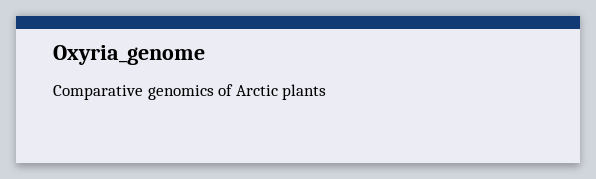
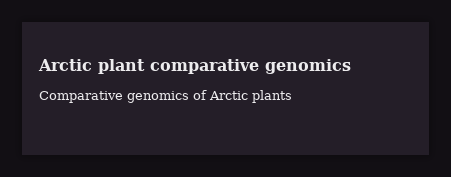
[53,45,205,65] Oxyria_genome -> [38,59,351,74] Arctic plant comparative genomics

